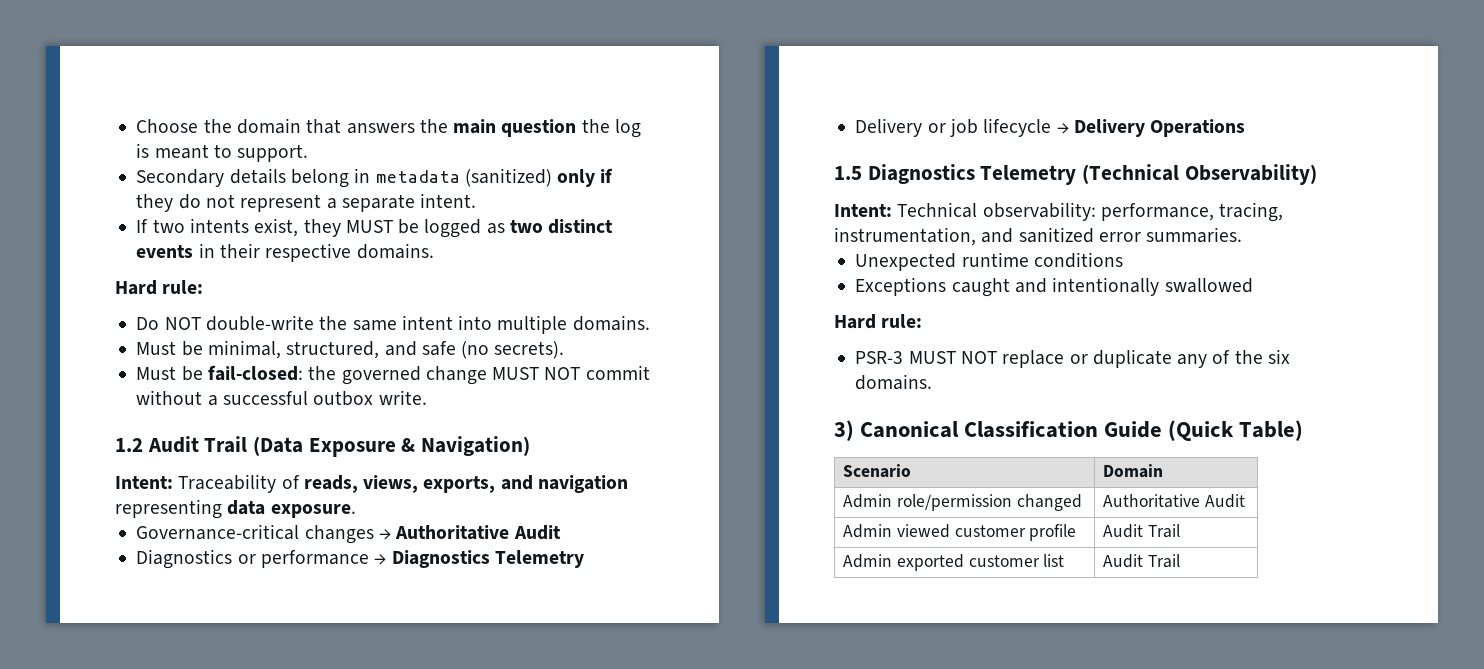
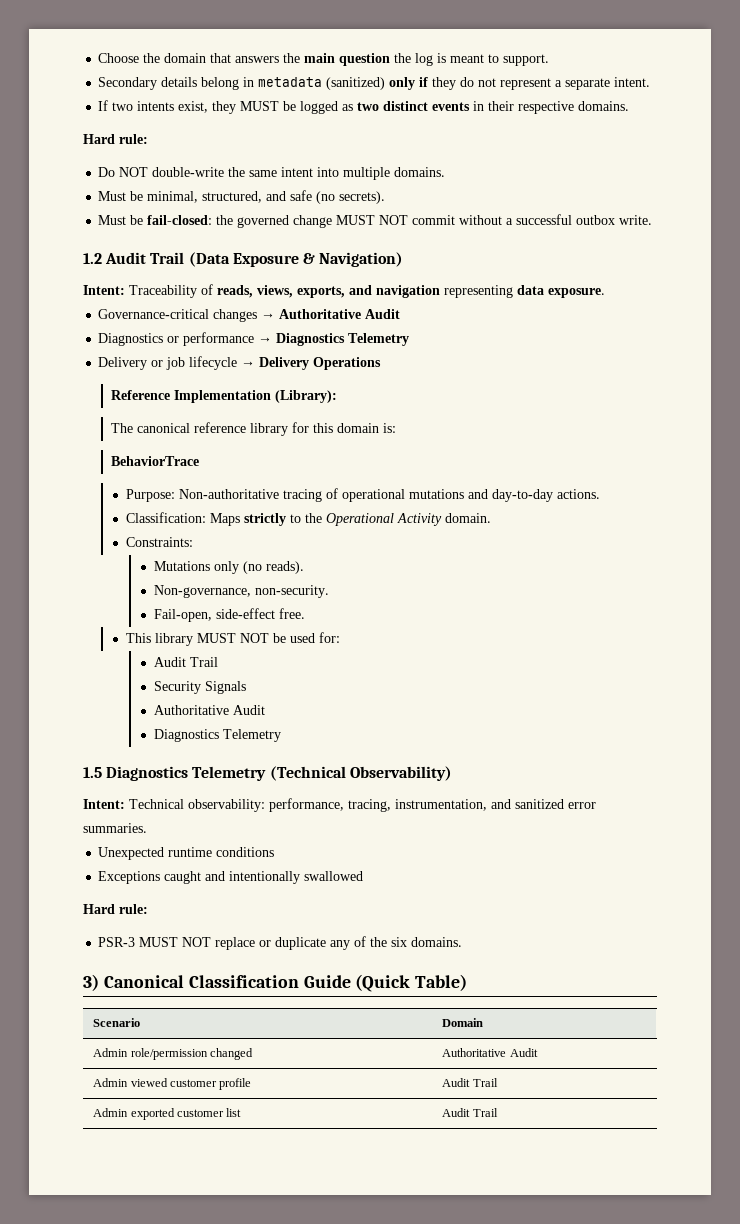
(1246, 128) none -> [110,390,337,403] [110,422,396,436] [110,456,199,466] [126,488,601,502] [126,512,492,526] [126,537,194,547] [153,561,304,574] [153,585,329,598] [153,608,305,622] [126,632,341,646] [153,657,218,667] [153,681,246,694] [153,705,265,715] [153,729,281,742] // Reference Implementation (Library): // The canonical reference library for this domain is: // BehaviorTrace // Purpose: Non-authoritative tracing of operational mutations and day-to-day actions. // Classification: Maps strictly to the Operational Activity domain. // Constraints: // Mutations only (no reads). // Non-governance, non-security. // Fail-open, side-effect free. // This library MUST NOT be used for: // Audit Trail // Security Signals // Authoritative Audit // Diagnostics Telemetry

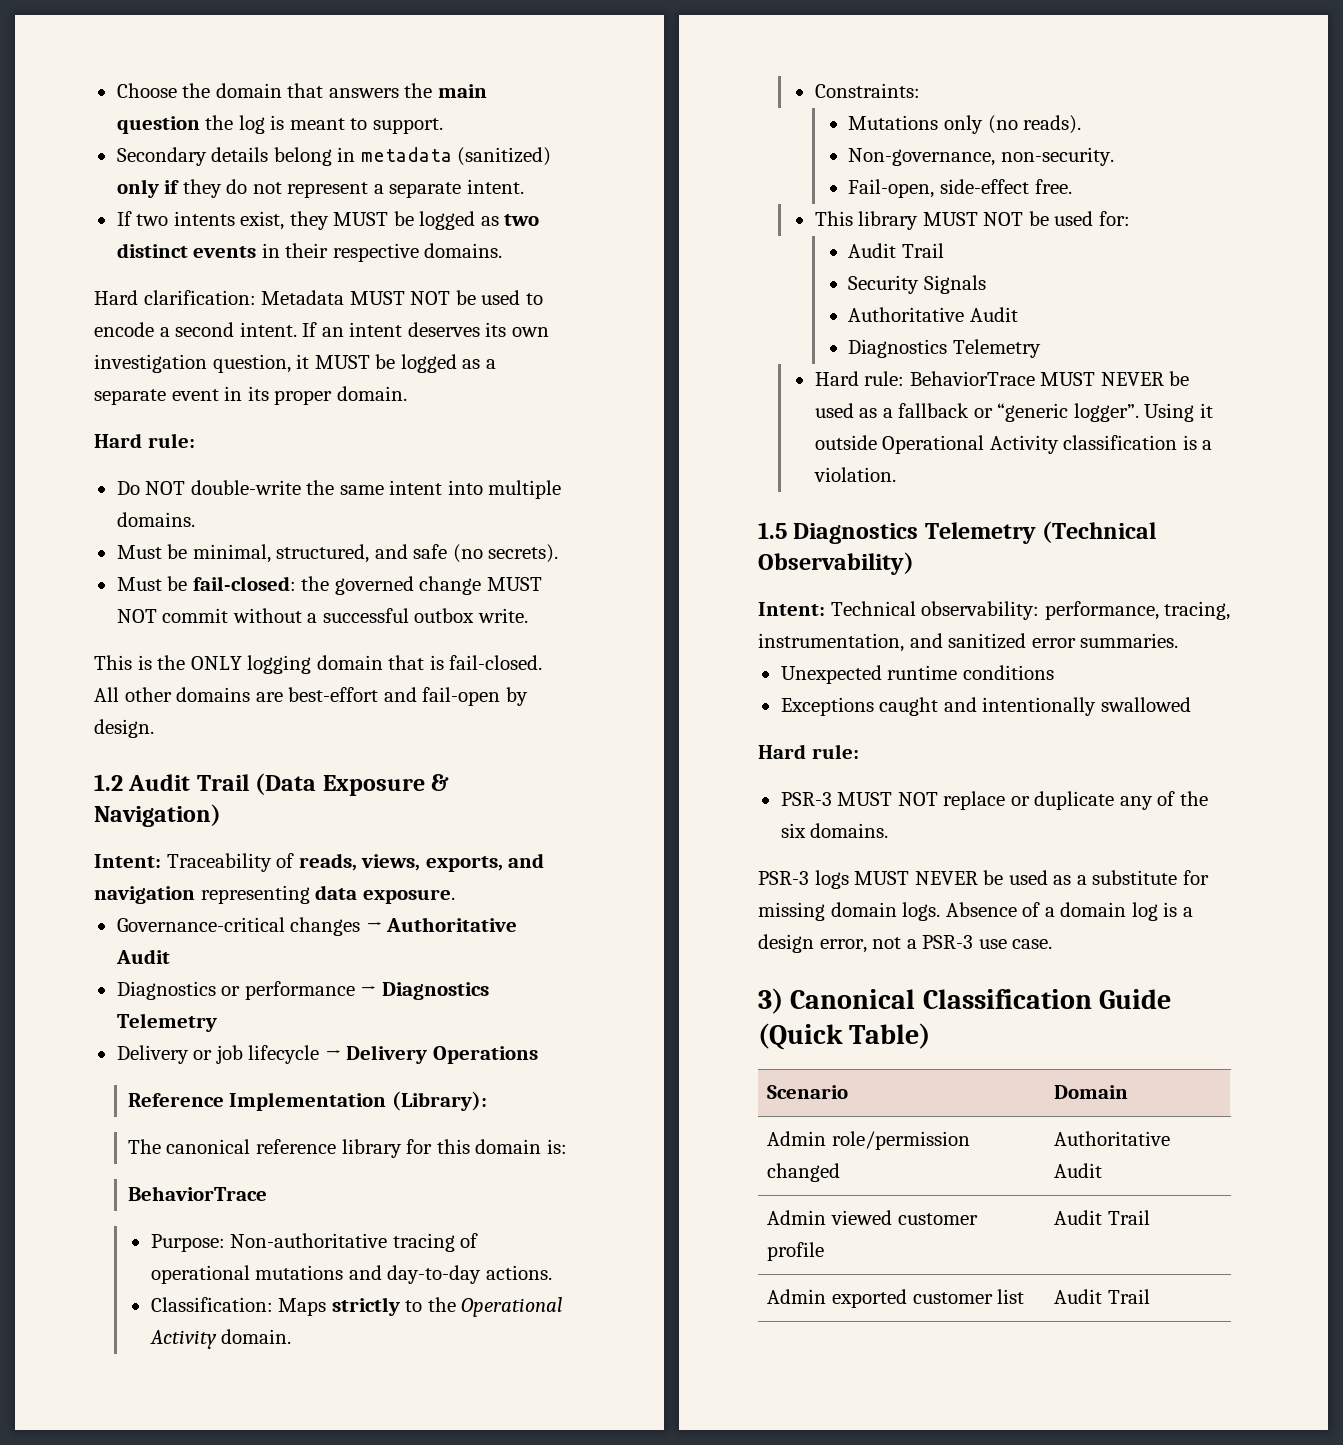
(630, 106) none -> [94,290,543,305] [94,322,549,337] [94,354,496,373] [94,386,407,405] // Hard clarification: Metadata MUST NOT be used to encode a second intent. If an intent deserves its own investigation question, it MUST be logged as a separate event in its proper domain.
(653, 220) none -> [94,655,543,674] [94,687,528,706] [94,719,154,738] // This is the ONLY logging domain that is fail-closed. All other domains are best-effort and fail-open by design.
(281, 735) none -> [814,371,1190,386] [814,403,1213,422] [814,435,1213,454] [813,467,896,482] // Hard rule: BehaviorTrace MUST NEVER be used as a fallback or “generic logger”. Using it outside Operational Activity classification is a violation.
(463, 942) none -> [758,870,1209,889] [758,902,1193,921] [758,934,1053,953] // PSR-3 logs MUST NEVER be used as a substitute for missing domain logs. Absence of a domain log is a design error, not a PSR-3 use case.

